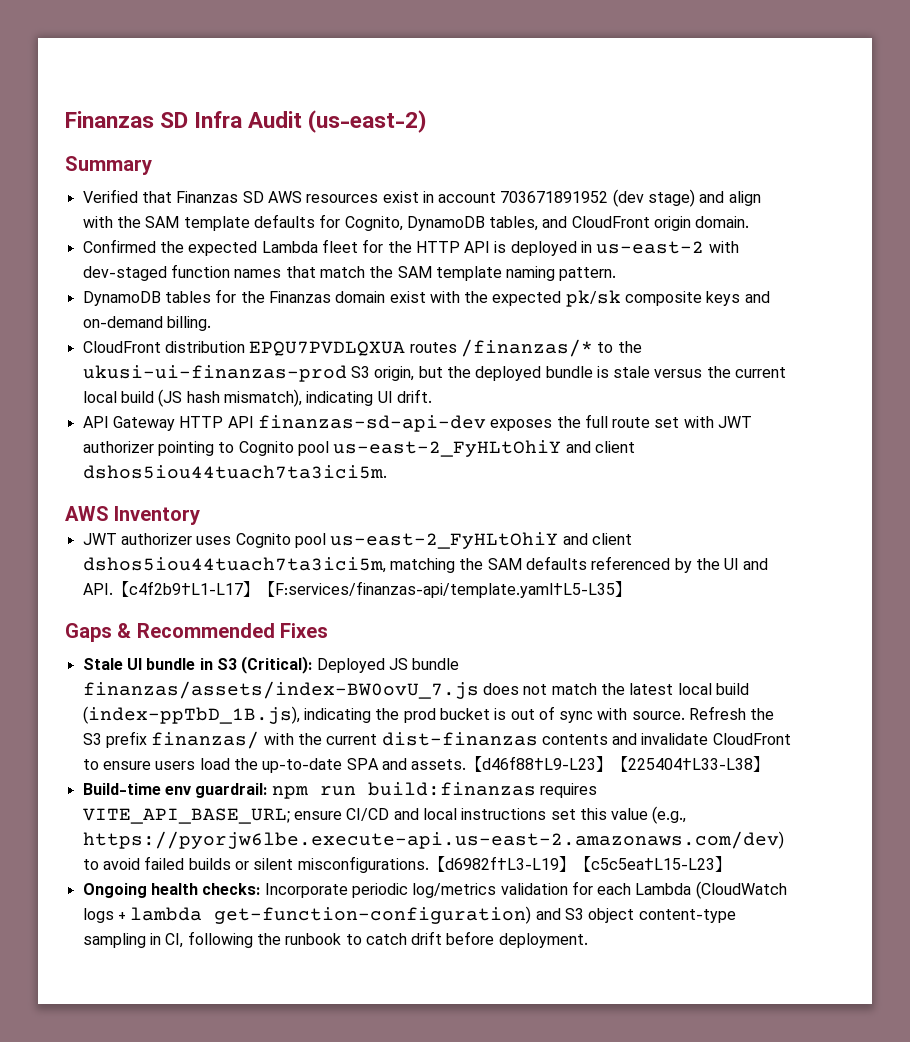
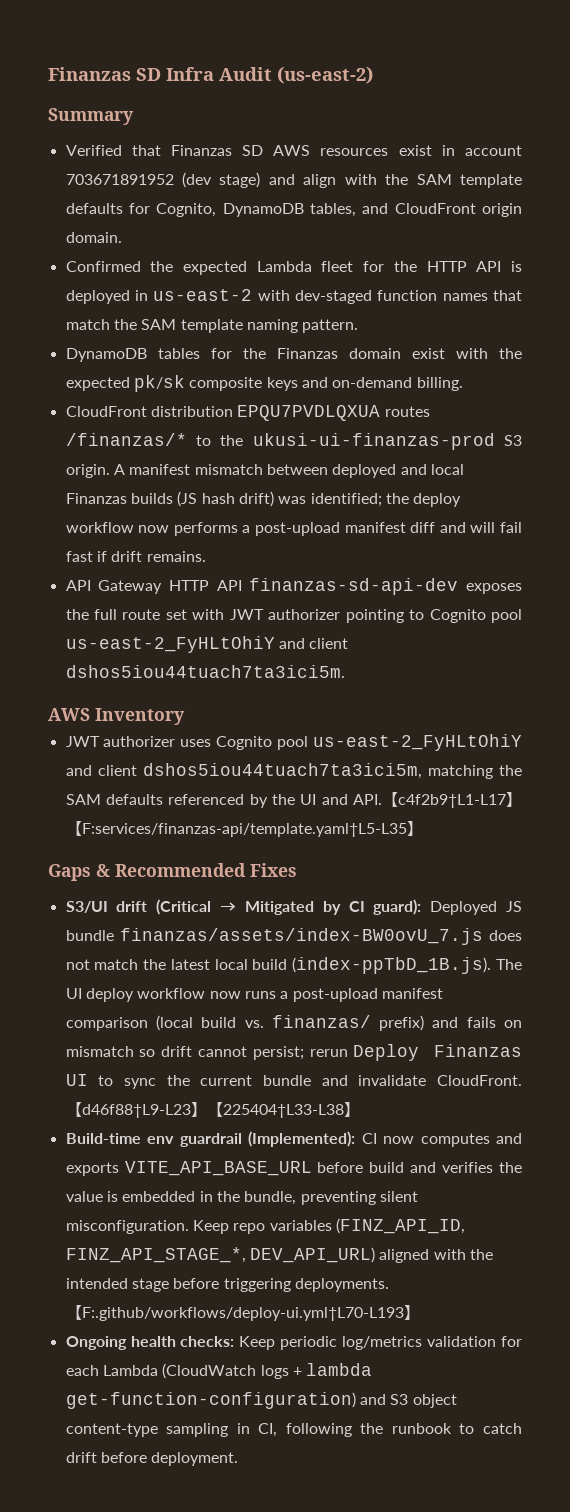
[374,366,787,381] [82,389,432,407] origin, but the deployed bundle is stale versus the current local build (JS hash mismatch), indicating UI drift. -> [65,464,464,478] [65,491,462,507] [65,522,523,536] [65,551,206,562] origin. A manifest mismatch between deployed and local Finanzas builds (JS hash drift) was identified; the deploy workflow now performs a post-upload manifest diff and will fail fast if drift remains.
[82,656,313,674] Stale UI bundle in S3 (Critical): -> [65,899,422,915] S3/UI drift (Critical → Mitigated by CI guard):
[82,706,775,724] [82,731,791,749] [82,758,467,773] (index-ppTbD_1B.js), indicating the prod bucket is out of sync with source. Refresh the S3 prefix finanzas/ with the current dist-finanzas contents and invalidate CloudFront to ensure users load the up-to-date SPA and assets. -> [292,957,522,974] [65,988,443,1002] [65,1015,522,1031] [65,1044,522,1061] [65,1074,522,1089] (index-ppTbD_1B.js). The UI deploy workflow now runs a post-upload manifest comparison (local build vs. finanzas/ prefix) and fails on mismatch so drift cannot persist; rerun Deploy Finanzas UI to sync the current bundle and invalidate CloudFront.
[195,782,597,799] [82,806,687,824] [82,831,784,849] [82,856,715,873] guardrail: npm run build:finanzas requires VITE_API_BASE_URL; ensure CI/CD and local instructions set this value (e.g., https://pyorjw6lbe.execute-api.us-east-2.amazonaws.com/dev) to avoid failed builds or silent misconfigurations.【d6982f†L3-L19】【c5c5ea†L15-L23 -> [179,1131,522,1147] [65,1161,522,1176] [65,1191,418,1205] [65,1218,465,1234] [65,1247,493,1263] [65,1278,389,1292] [65,1305,404,1321] guardrail (Implemented): CI now computes and exports VITE_API_BASE_URL before build and verifies the value is embedded in the bundle, preventing silent misconfiguration. Keep repo variables (FINZ_API_ID, FINZ_API_STAGE_*, DEV_API_URL) aligned with the intended stage before triggering deployments.【F:.github/workflows/deploy-ui.yml†L70-L193
[264,883,348,898] Incorporate -> [239,1336,276,1350] Keep

